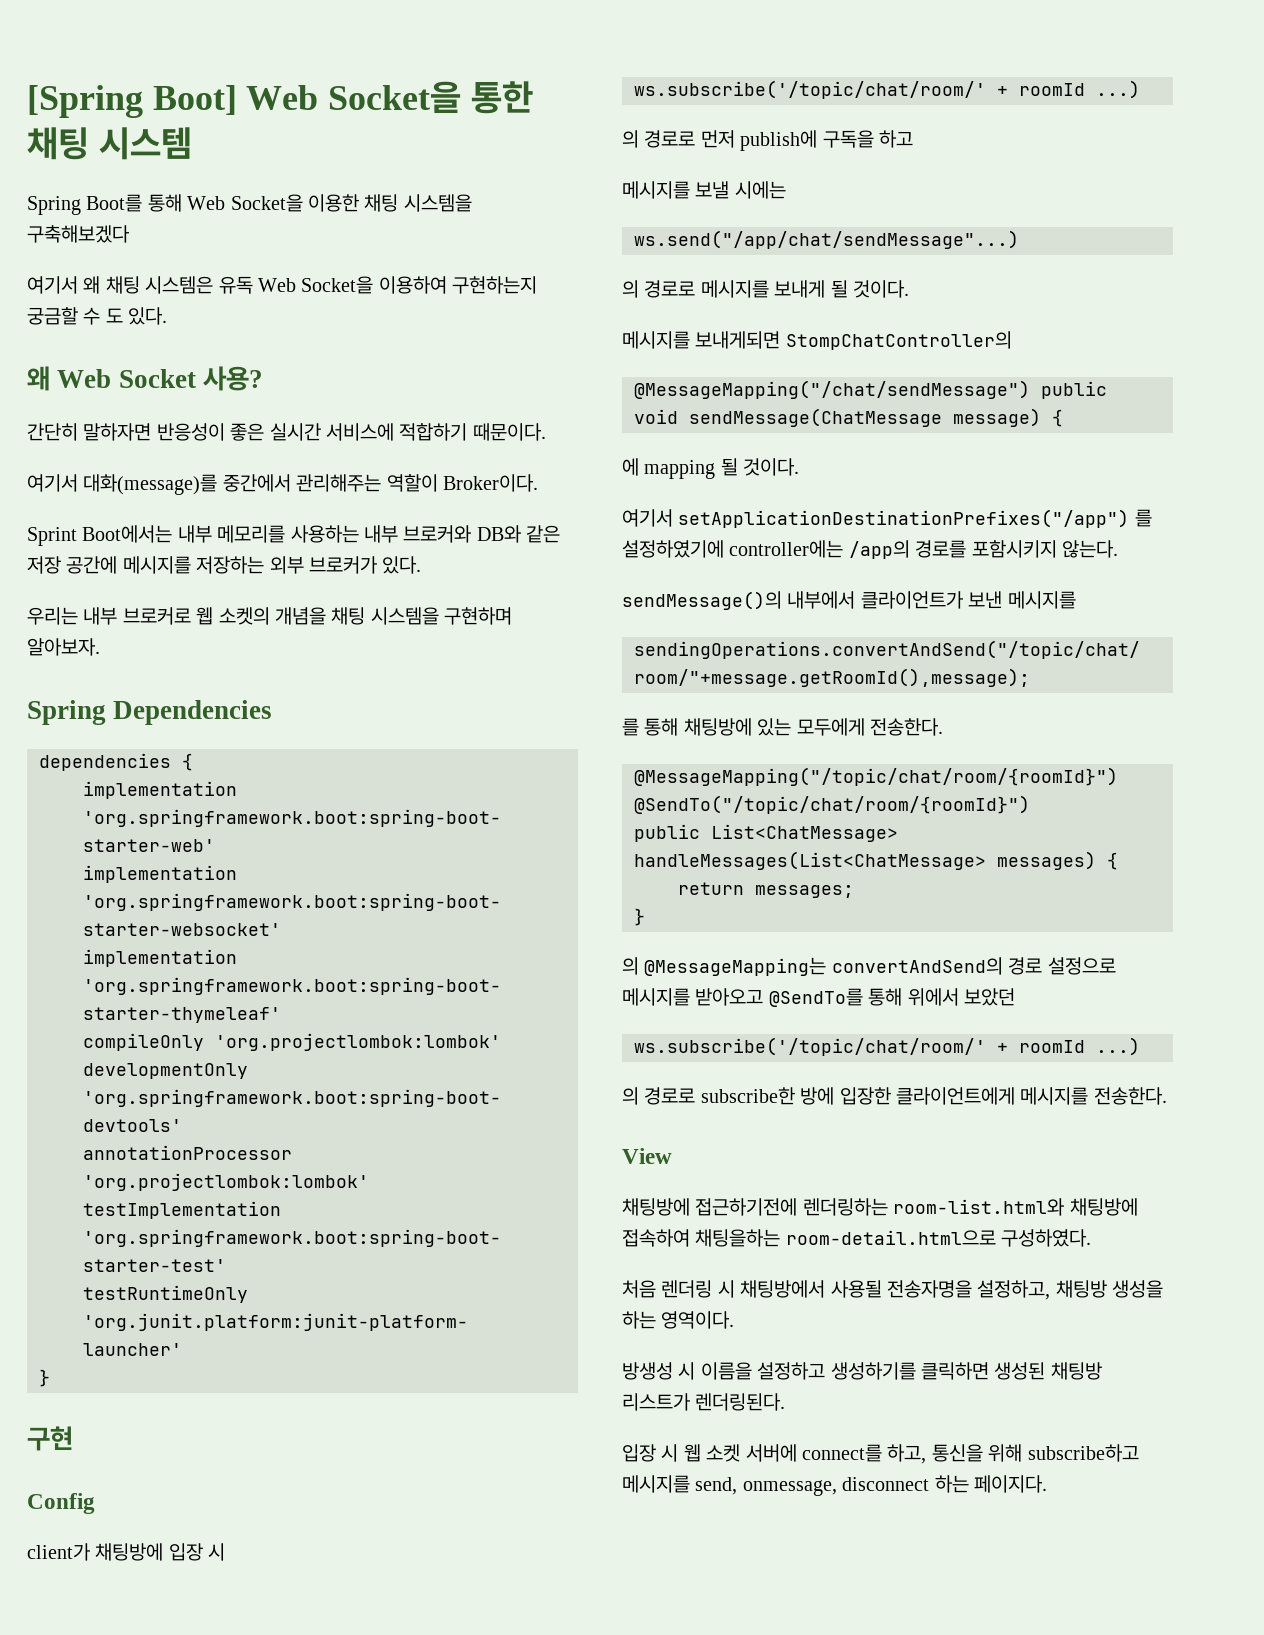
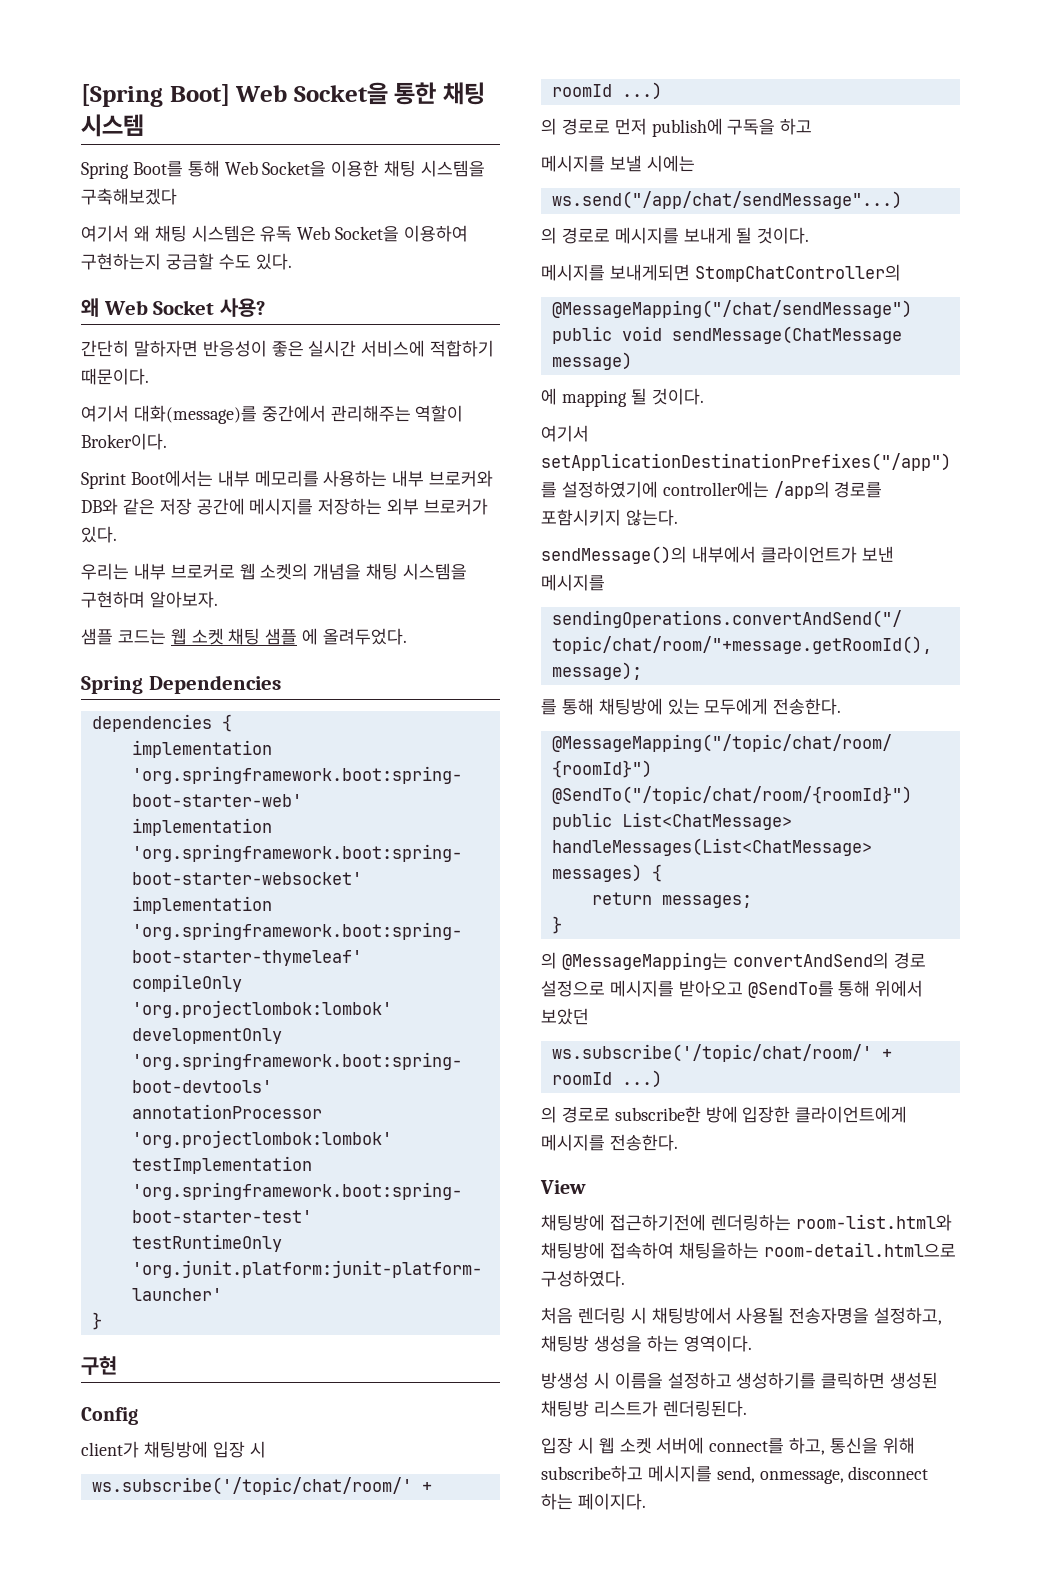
[83,307,123,325] 수 도 -> [218,254,251,270] 수도
(100, 647) none -> [81,628,408,645] // 샘플 코드는 웹 소켓 채팅 샘플 에 올려두었다.
[1052,409,1063,427] { -> (632, 361) none

